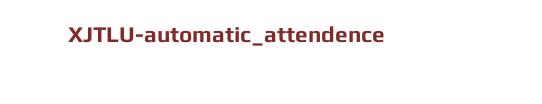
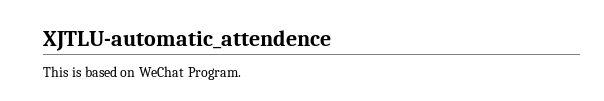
(385, 36) none -> [43,66,241,80] // This is based on WeChat Program.

